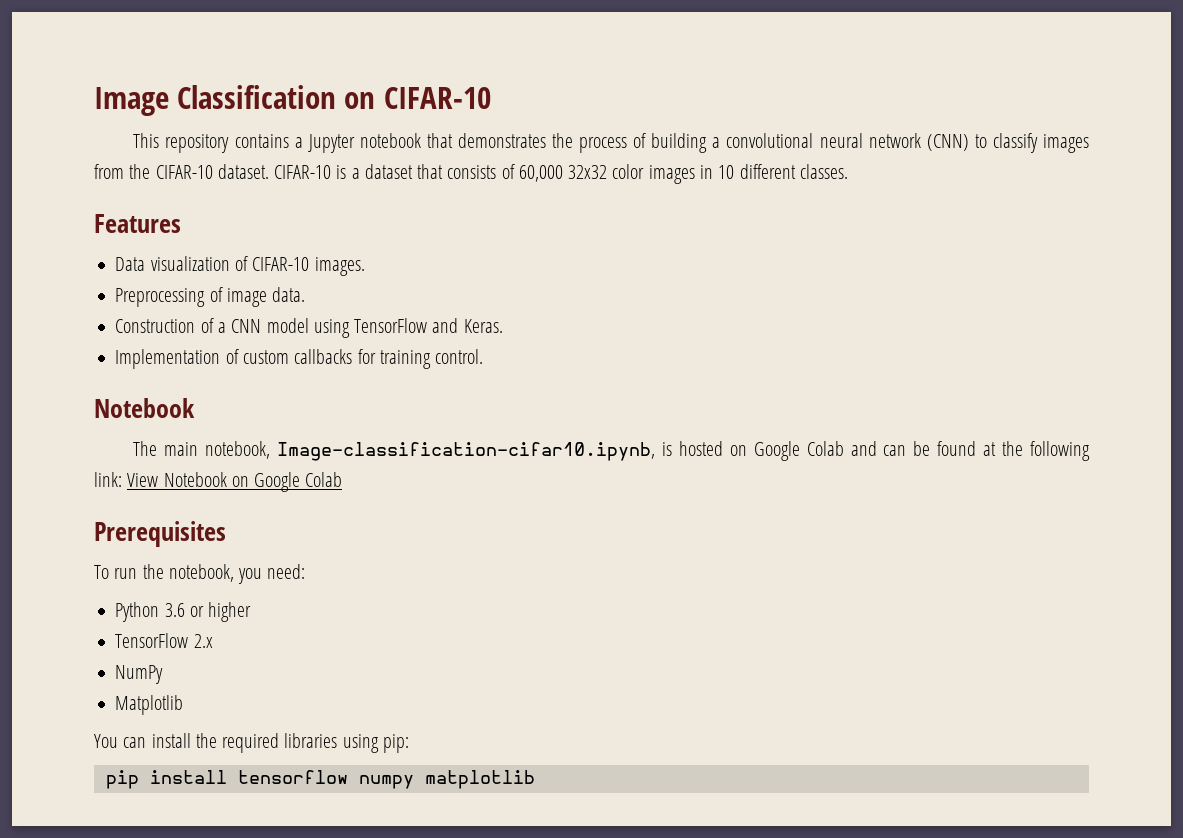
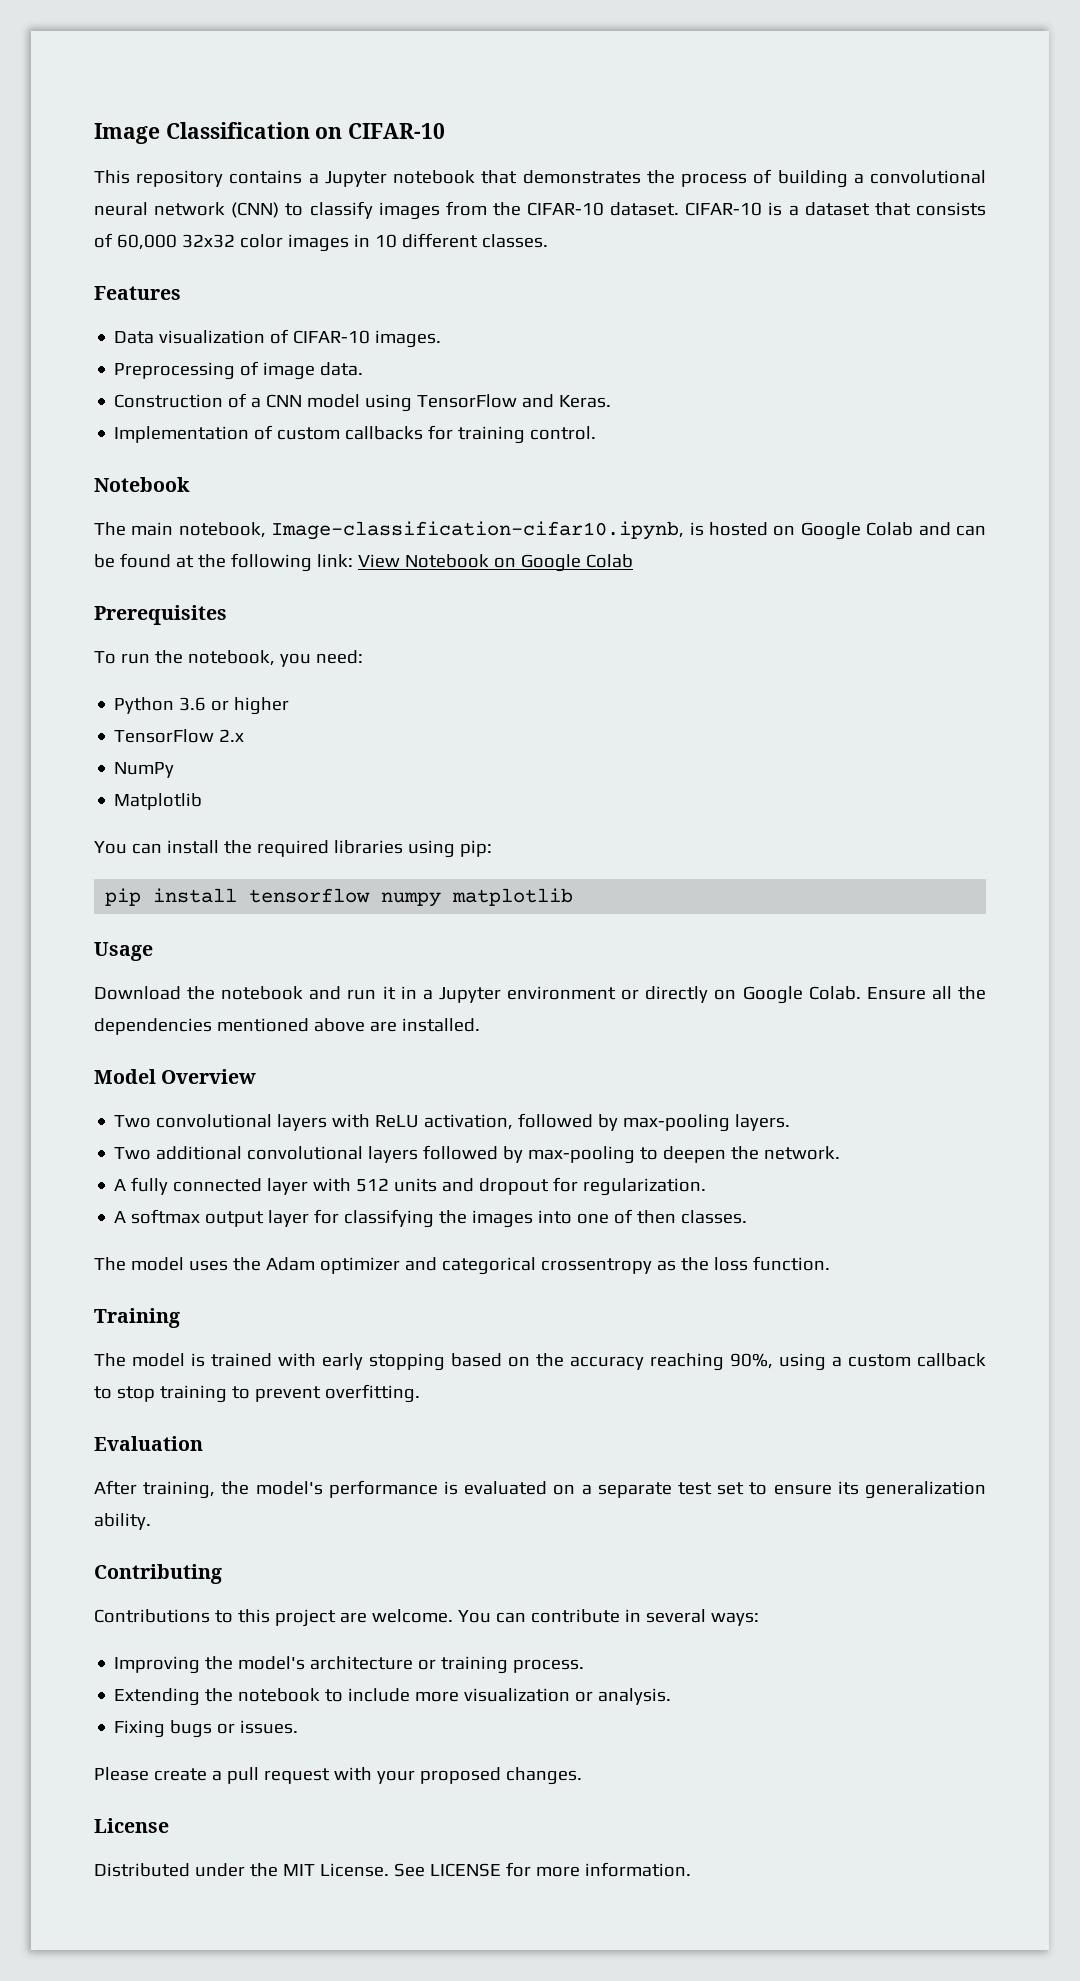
(535, 779) none -> [94,942,153,961] [94,986,987,1004] [94,1018,480,1035] [94,1069,257,1084] [114,1113,791,1132] [114,1145,841,1164] [114,1177,707,1196] [114,1209,748,1228] [94,1256,830,1275] [94,1308,180,1328] [94,1353,986,1371] [94,1384,420,1403] [94,1436,203,1451] [94,1480,987,1499] [94,1513,151,1530] [94,1564,222,1584] [94,1609,759,1627] [114,1656,585,1674] [114,1688,672,1706] [114,1720,299,1738] [94,1767,582,1785] [94,1818,169,1833] [94,1862,691,1877] // Usage // Download the notebook and run it in a Jupyter environment or directly on Google Colab. Ensure all the dependencies mentioned above are installed. // Model Overview // Two convolutional layers with ReLU activation, followed by max-pooling layers. // Two additional convolutional layers followed by max-pooling to deepen the network. // A fully connected layer with 512 units and dropout for regularization. // A softmax output layer for classifying the images into one of then classes. // The model uses the Adam optimizer and categorical crossentropy as the loss function. // Training // The model is trained with early stopping based on the accuracy reaching 90%, using a custom callback to stop training to prevent overfitting. // Evaluation // After training, the model's performance is evaluated on a separate test set to ensure its generalization ability. // Contributing // Contributions to this project are welcome. You can contribute in several ways: // Improving the model's architecture or training process. // Extending the notebook to include more visualization or analysis. // Fixing bugs or issues. // Please create a pull request with your proposed changes. // License // Distributed under the MIT License. See LICENSE for more information.

